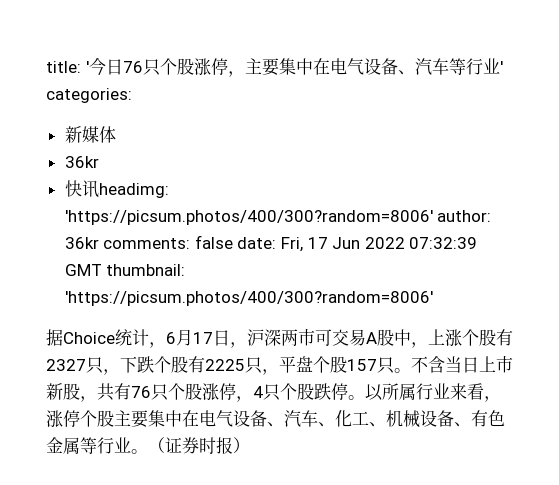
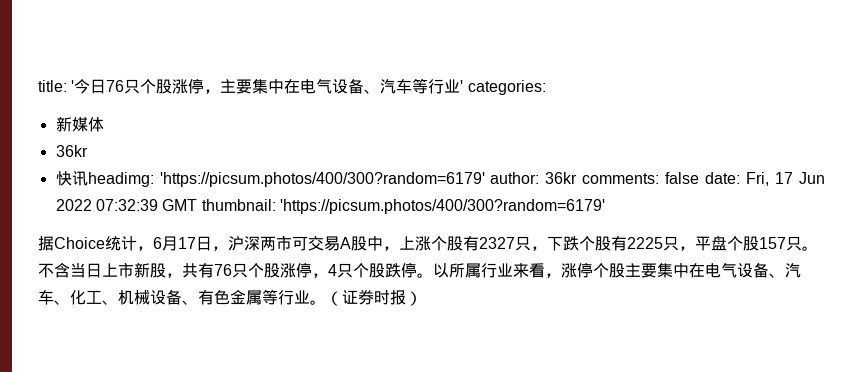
[64,210,433,225] 'https://picsum.photos/400/300?random=8006' -> [159,172,485,187] 'https://picsum.photos/400/300?random=6179'
[64,291,433,306] 'https://picsum.photos/400/300?random=8006' -> [279,199,605,214] 'https://picsum.photos/400/300?random=6179'

